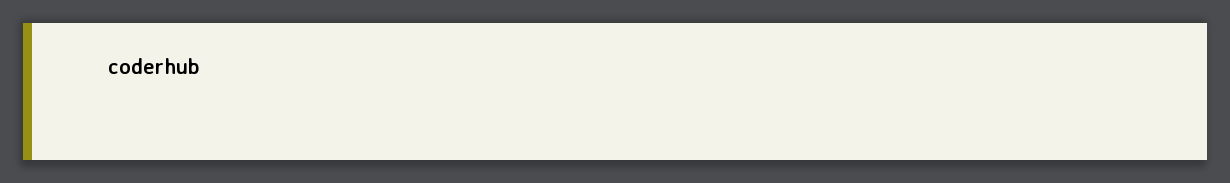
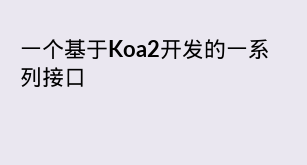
[108,58,200,74] coderhub -> [20,39,270,60] [20,67,86,87] 一个基于Koa2开发的一系列接口

